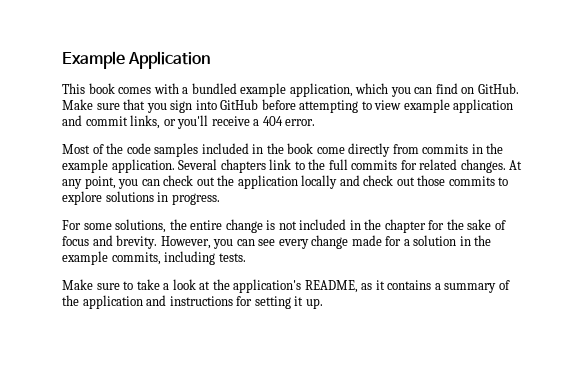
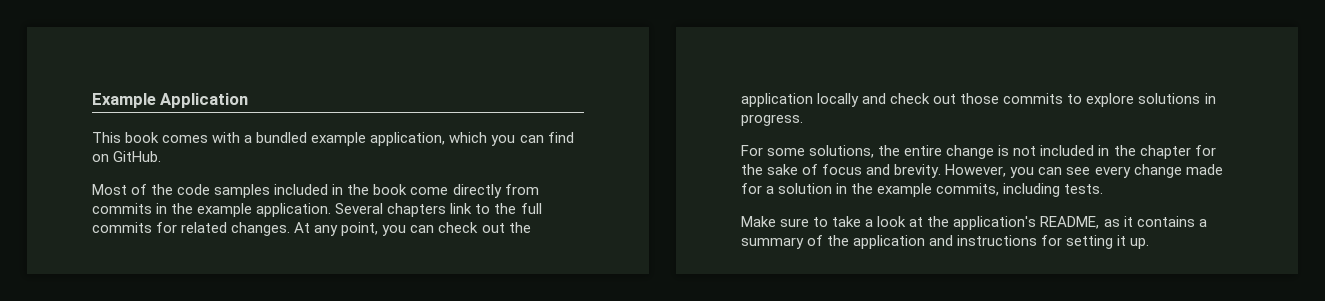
[62,99,514,113] [62,115,316,129] Make sure that you sign into GitHub before attempting to view example application and commit links, or you'll receive a 404 error. -> (162, 156) none

